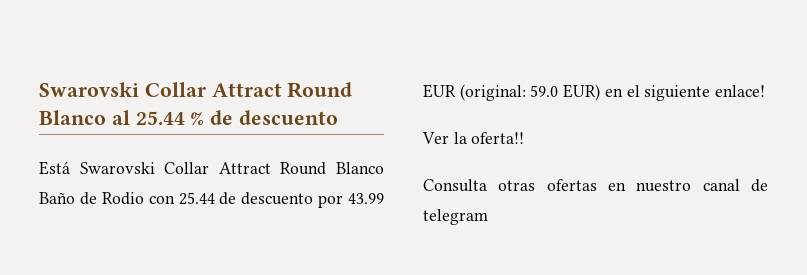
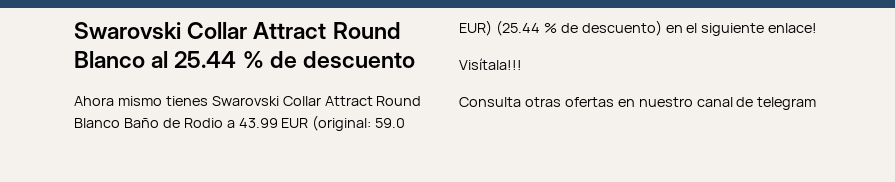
[39,161,70,175] Está -> [74,96,208,106] Ahora mismo tienes
[148,192,344,208] con 25.44 de descuento por -> [226,120,235,128] a
(601, 92) none -> [495,20,662,36] (25.44 % de descuento)
[422,132,525,144] Ver la oferta!! -> [459,58,522,70] Visítala!!!

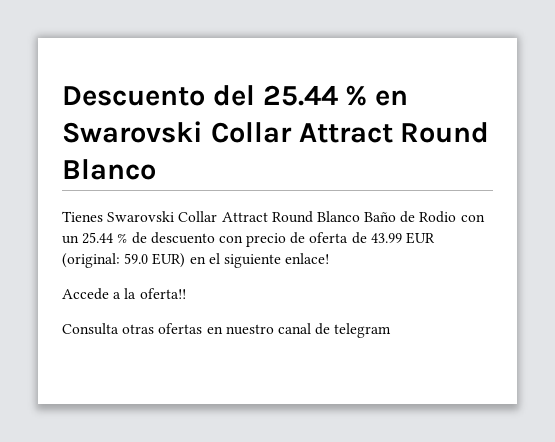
[74,22,401,40] [74,51,416,69] [74,96,208,106] Swarovski Collar Attract Round Blanco al 25.44 % de descuento // Ahora mismo tienes -> [62,85,409,106] [62,121,490,143] [62,159,156,180] [62,211,103,222] Descuento del 25.44 % en Swarovski Collar Attract Round Blanco // Tienes
[226,120,235,128] a -> [460,214,485,222] [62,232,367,247] con un 25.44 % de descuento con precio de oferta de
[495,20,662,36] (25.44 % de descuento) -> (186, 260) none
[459,58,522,70] Visítala!!! -> [62,288,186,300] Accede a la oferta!!

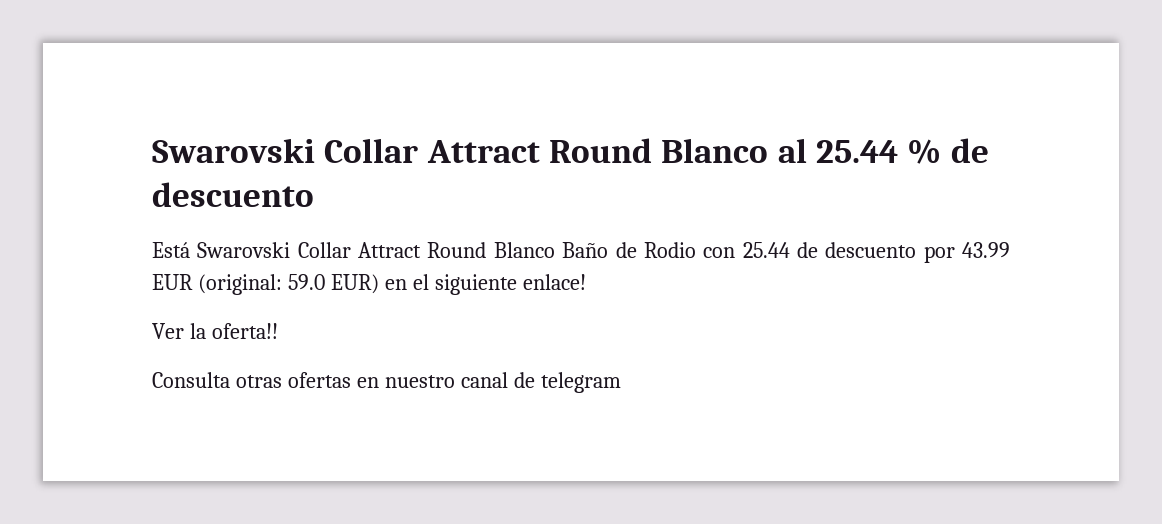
[62,85,409,106] [62,121,490,143] [62,159,156,180] [62,211,103,222] Descuento del 25.44 % en Swarovski Collar Attract Round Blanco // Tienes -> [152,138,989,164] [152,182,314,207] [152,242,190,258] Swarovski Collar Attract Round Blanco al 25.44 % de descuento // Está
[62,232,367,247] un 25.44 % de descuento con precio de oferta de -> [742,242,955,263] 25.44 de descuento por
[62,288,122,300] Accede a -> [152,323,184,339] Ver

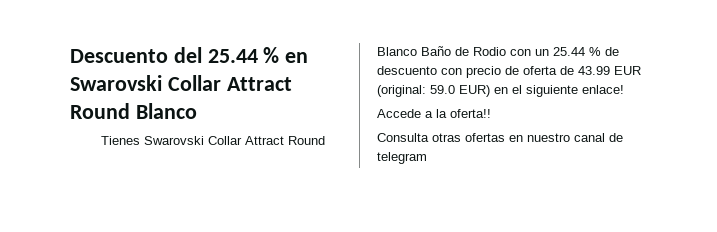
[152,138,989,164] [152,182,314,207] [152,242,190,258] Swarovski Collar Attract Round Blanco al 25.44 % de descuento // Está -> [70,47,309,63] [70,75,292,91] [70,103,197,119] [101,136,141,145] Descuento del 25.44 % en Swarovski Collar Attract Round Blanco // Tienes
[742,242,955,263] 25.44 de descuento por -> [535,47,619,56] [377,66,574,78] un 25.44 % de descuento con precio de oferta de
[152,323,184,339] Ver -> [377,109,433,118] Accede a

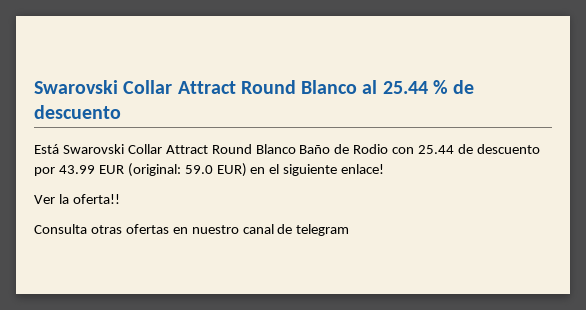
[70,47,309,63] [70,75,292,91] [70,103,197,119] [101,136,141,145] Descuento del 25.44 % en Swarovski Collar Attract Round Blanco // Tienes -> [34,80,475,94] [34,105,121,119] [34,144,59,154] Swarovski Collar Attract Round Blanco al 25.44 % de descuento // Está
[535,47,619,56] [377,66,574,78] un 25.44 % de descuento con precio de oferta de -> [418,144,540,154] [34,167,55,176] 25.44 de descuento por
[377,109,433,118] Accede a -> [34,195,55,204] Ver

